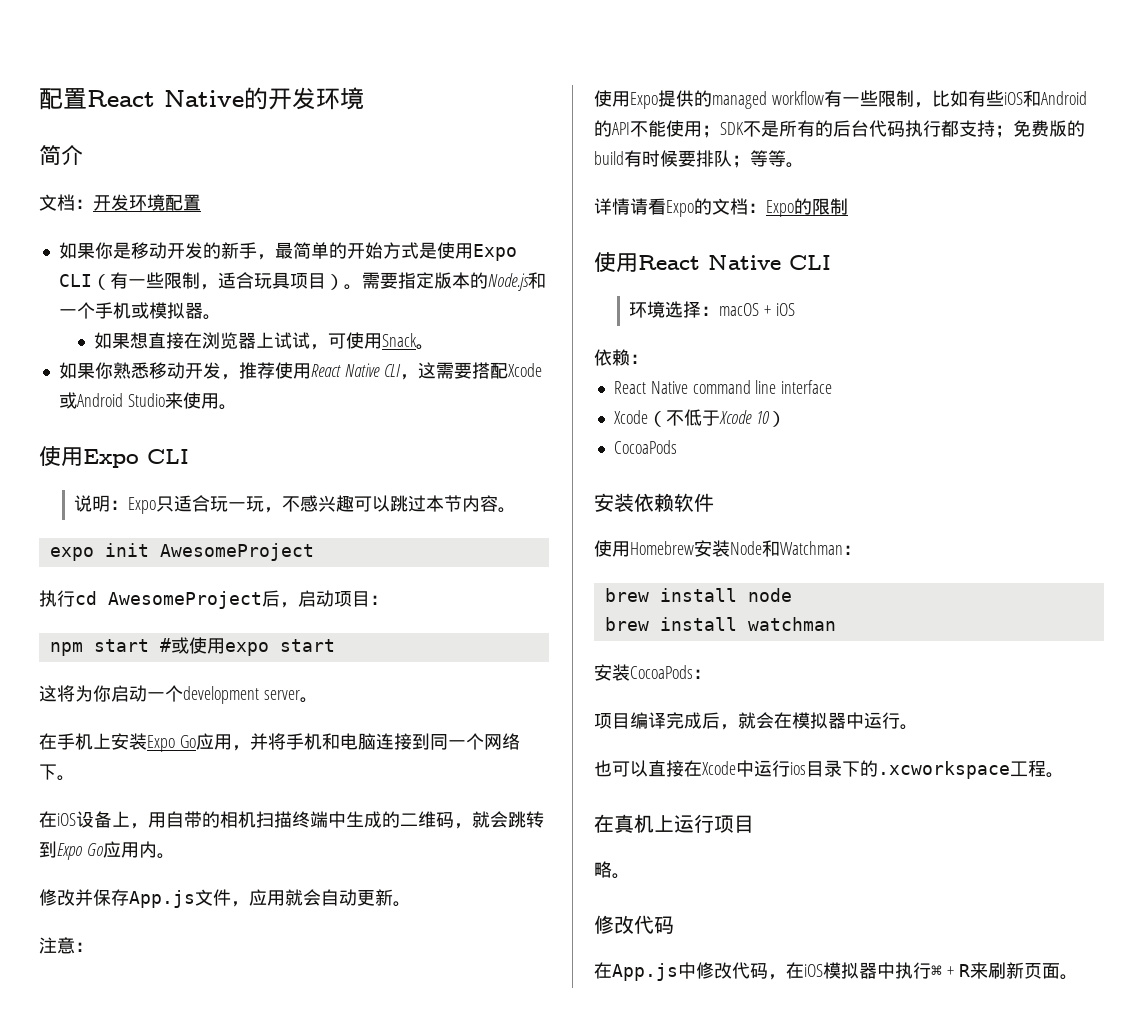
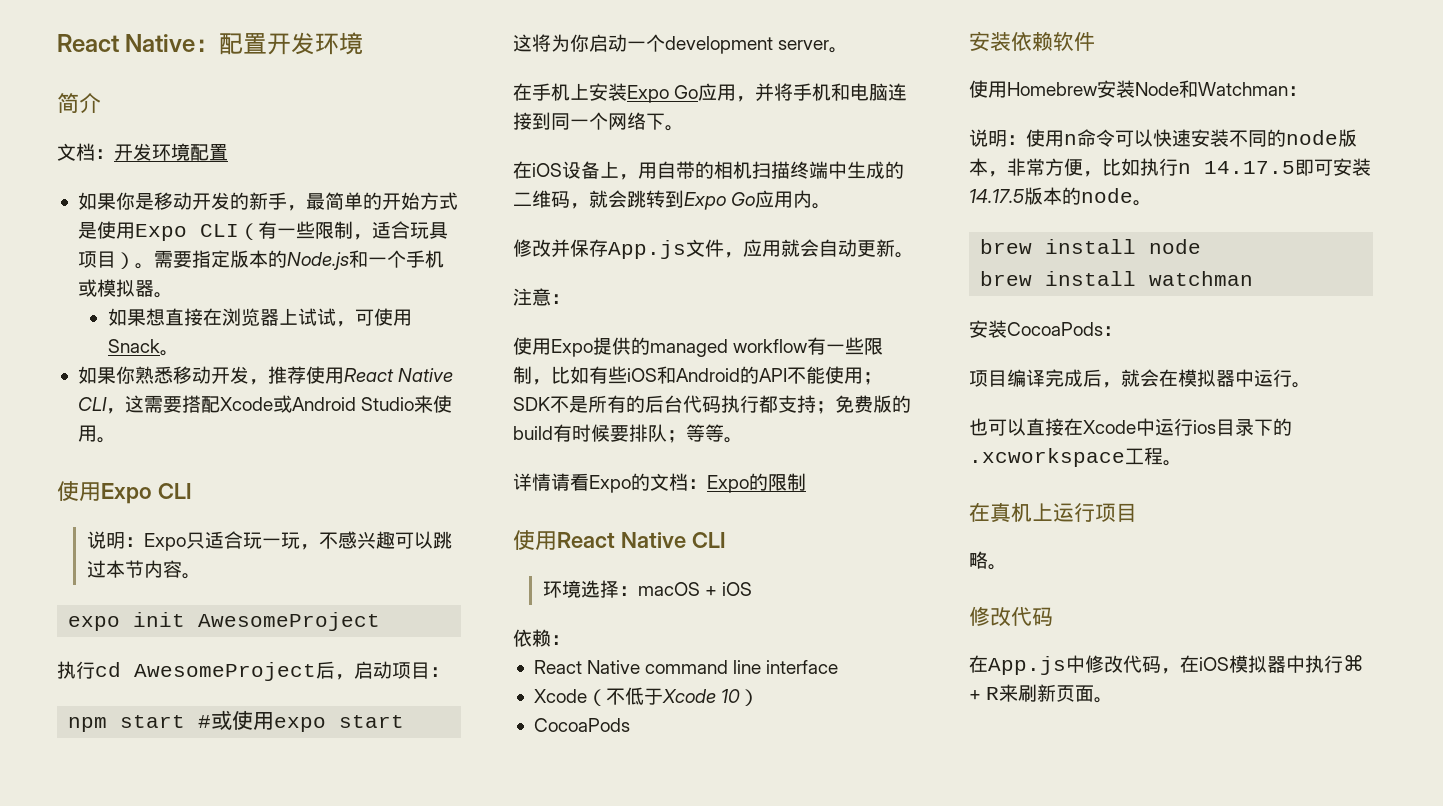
[39,87,268,110] 配置React Native的 -> [57,33,268,55] React Native：配置
(861, 550) none -> [969,129,1357,147] [969,158,1371,177] [969,187,1152,206] // 说明：使用n命令可以快速安装不同的node版本，非常方便，比如执行n 14.17.5即可安装14.17.5版本的node。

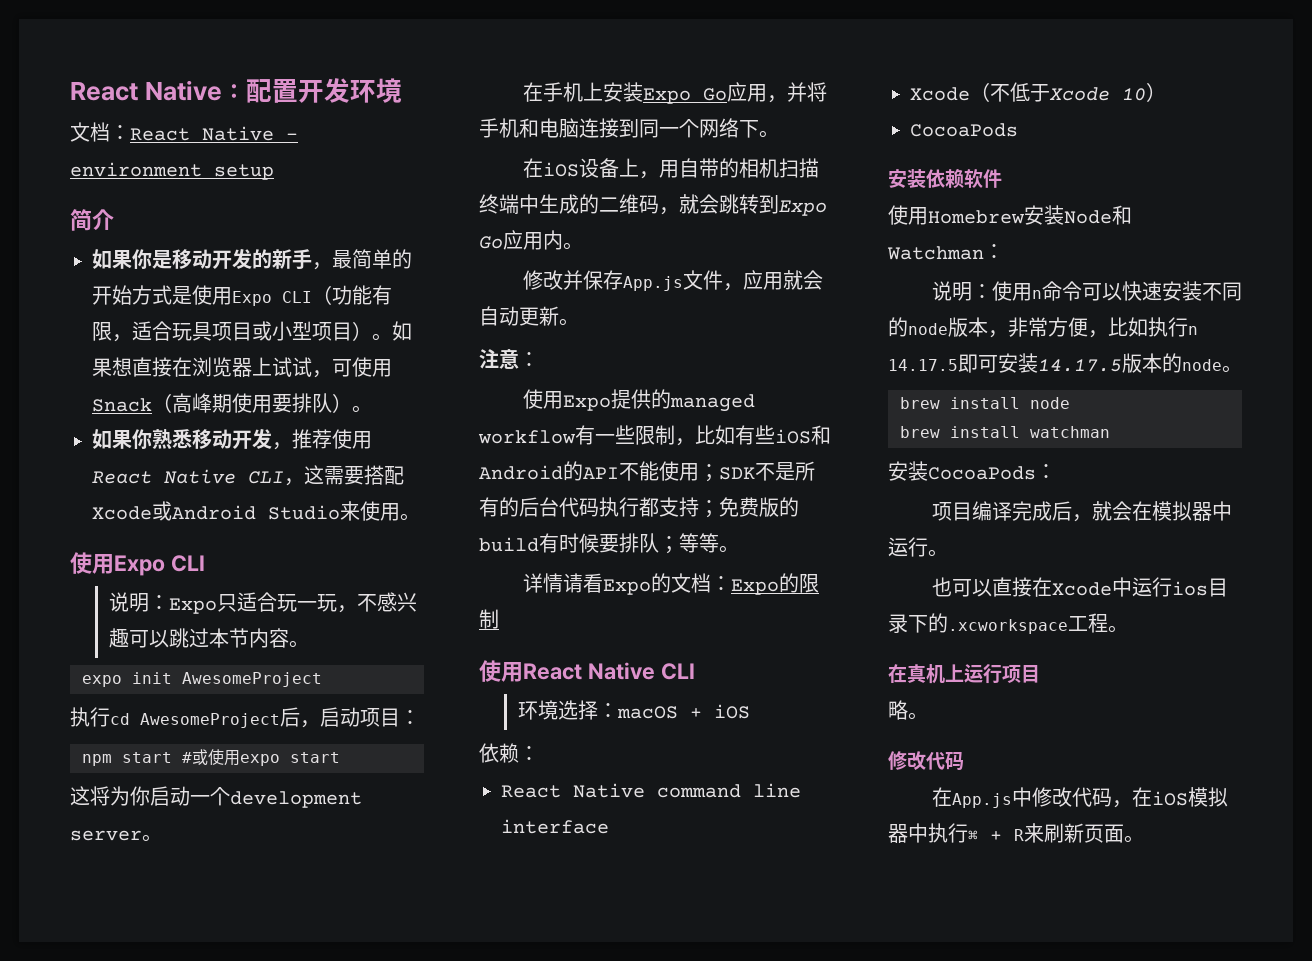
[57,93,101,114] [57,143,228,161] // 简介 // 文档：开发环境配置 -> [70,122,298,142] [70,162,274,180] [70,209,114,231] // 文档：React Native - environment setup // 简介
[257,221,353,239] 有一些限制 -> [332,285,392,305] [92,321,112,341] 功能有限
[115,250,444,270] [77,279,173,298] ）。需要指定版本的Node.js和一个手机或模拟器。 // -> [252,321,392,341] 或小型项目）。
(160, 346) none -> [152,393,352,413] （高峰期使用要排队）

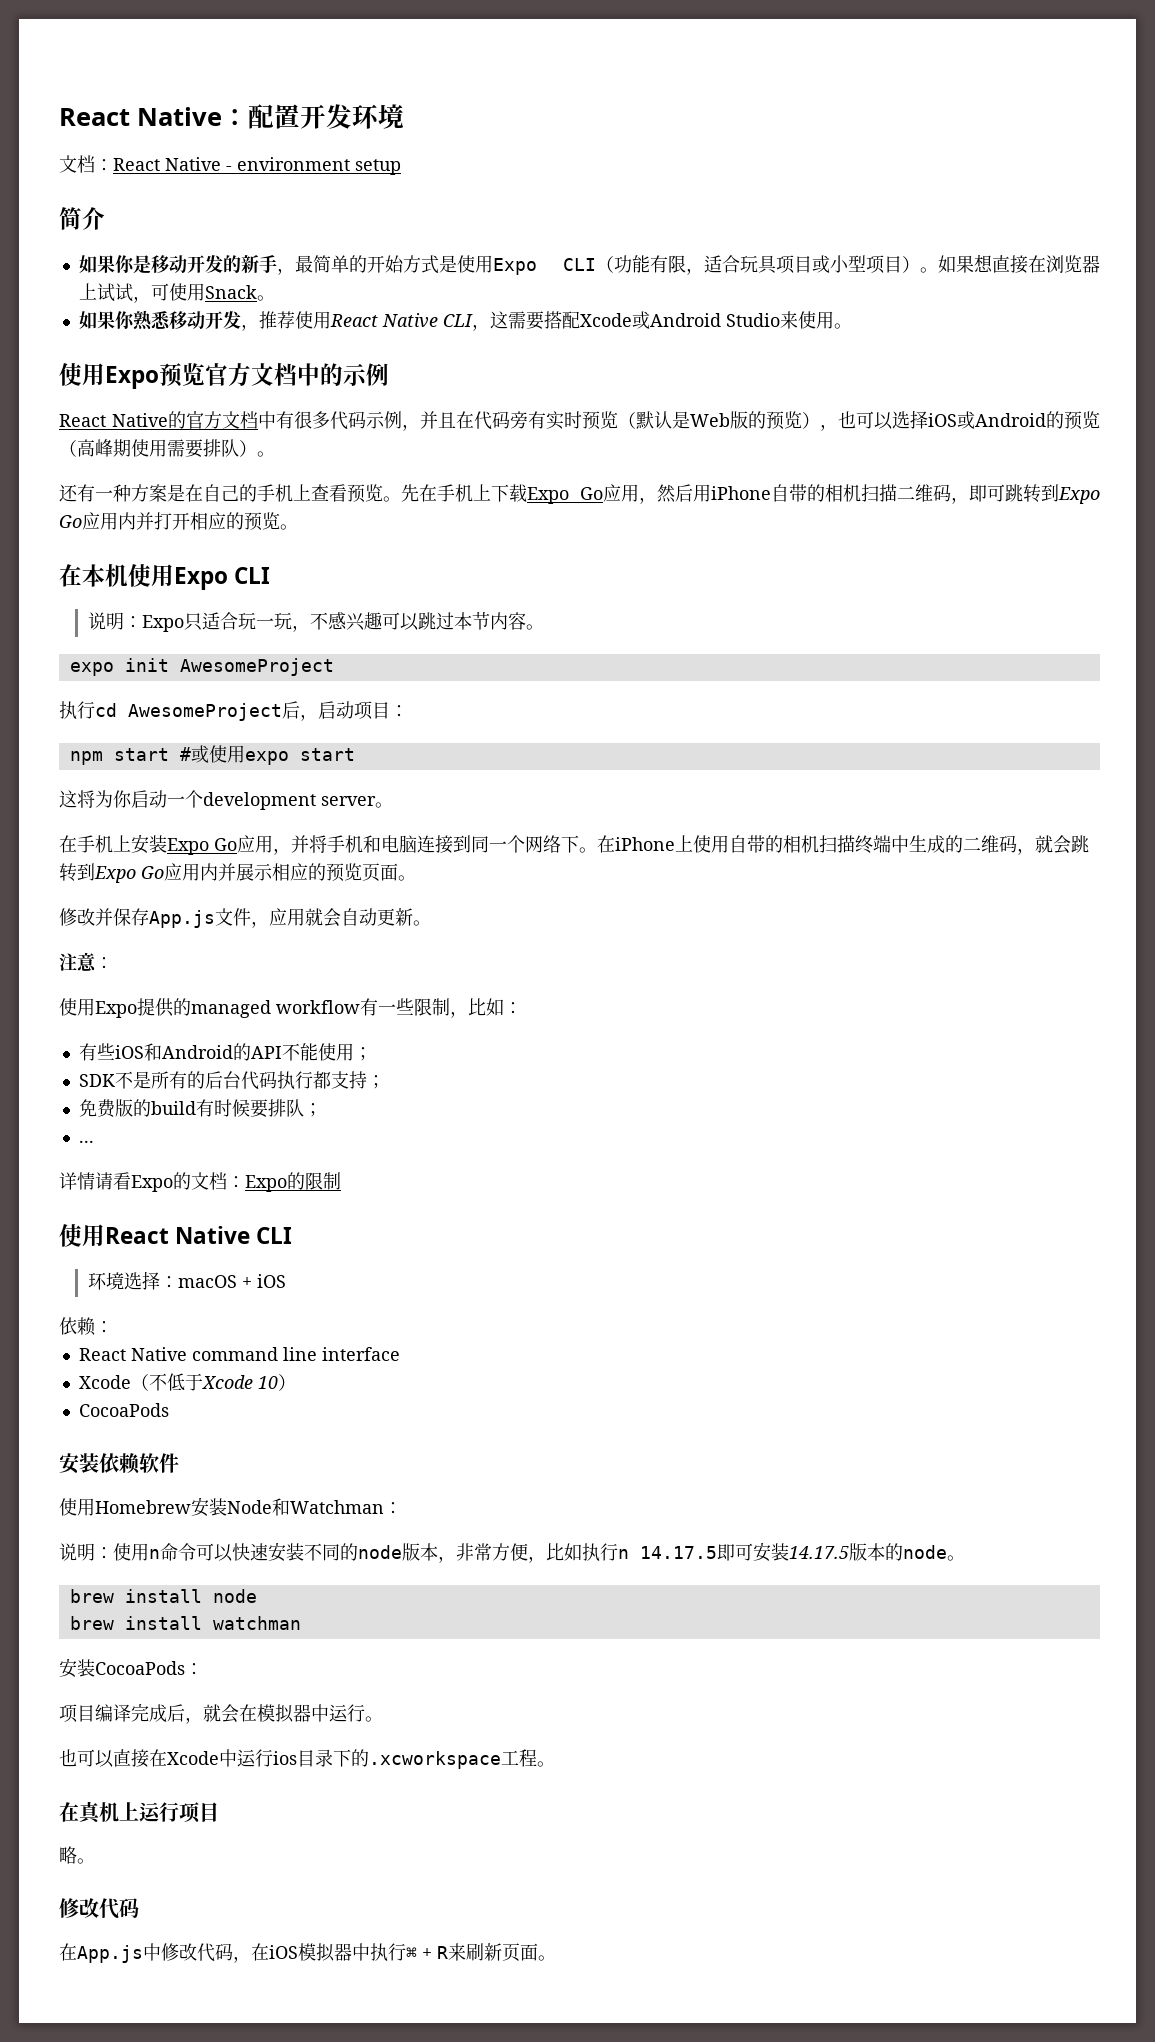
[152,393,352,413] （高峰期使用要排队） -> (257, 292) none
(165, 565) none -> [159,363,389,387] [59,410,1100,431] [59,439,275,458] [59,484,1100,504] [59,512,298,531] [59,564,228,590] 预览官方文档中的示例 // React Native的官方文档中有很多代码示例，并且在代码旁有实时预览（默认是Web版的预览），也可以选择iOS或Android的预览（高峰期使用需要排队）。 // 还有一种方案是在自己的手机上查看预览。先在手机上下载Expo Go应用，然后用iPhone自带的相机扫描二维码，即可跳转到Expo Go应用内并打开相应的预览。 // 在本机使用Expo
[522,158,659,179] // 在iOS设备上， -> [597,835,711,853] 在iPhone上使
(563, 240) none -> [218,863,398,882] 并展示相应的预览页面
(735, 435) none -> [504,1002,522,1014] ： //
(719, 473) none -> (372, 1054) //
(719, 509) none -> (385, 1082) //
[679,533,739,553] 等等。 -> [78,1140,94,1143] // ...

